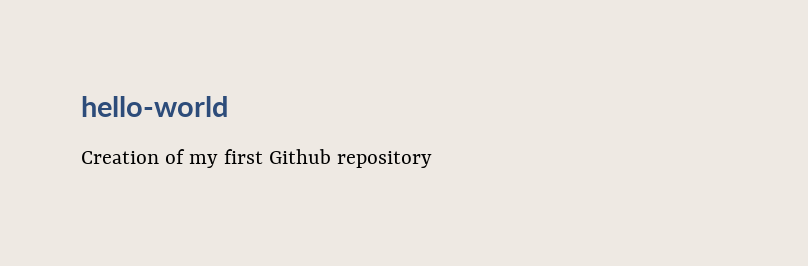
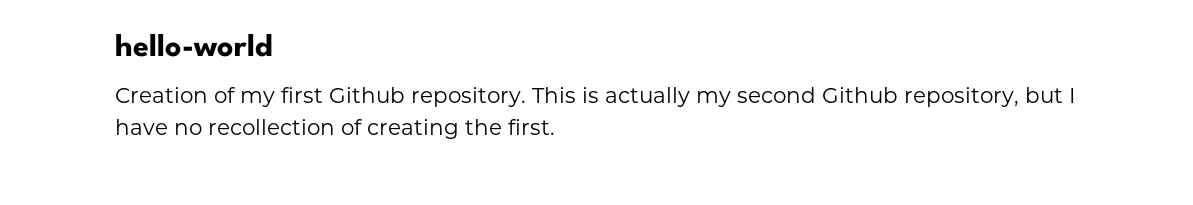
[337,151,433,168] repository -> [411,87,1076,107] [115,119,555,139] repository. This is actually my second Github repository, but I have no recollection of creating the first.

